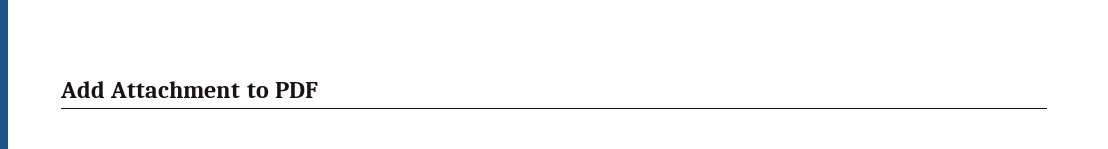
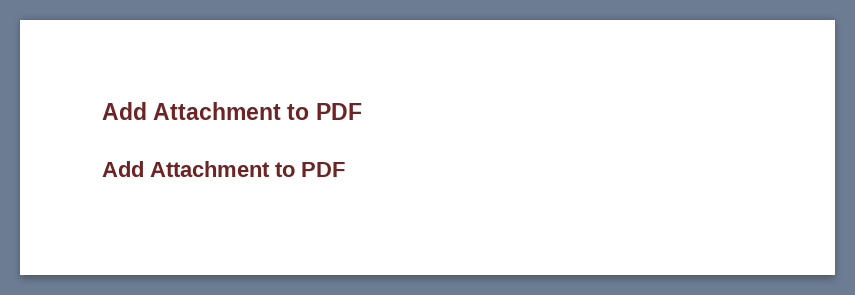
[60,81,319,98] Add Attachment to PDF -> [102,102,362,120] [102,161,345,177] Add Attachment to PDF // Add Attachment to PDF

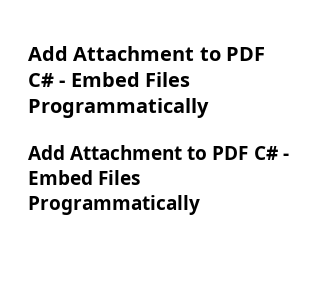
[102,102,362,120] [102,161,345,177] Add Attachment to PDF // Add Attachment to PDF -> [28,46,266,61] [28,72,191,87] [28,98,209,118] [28,145,289,160] [28,170,141,185] [28,195,200,215] Add Attachment to PDF C# - Embed Files Programmatically // Add Attachment to PDF C# - Embed Files Programmatically

